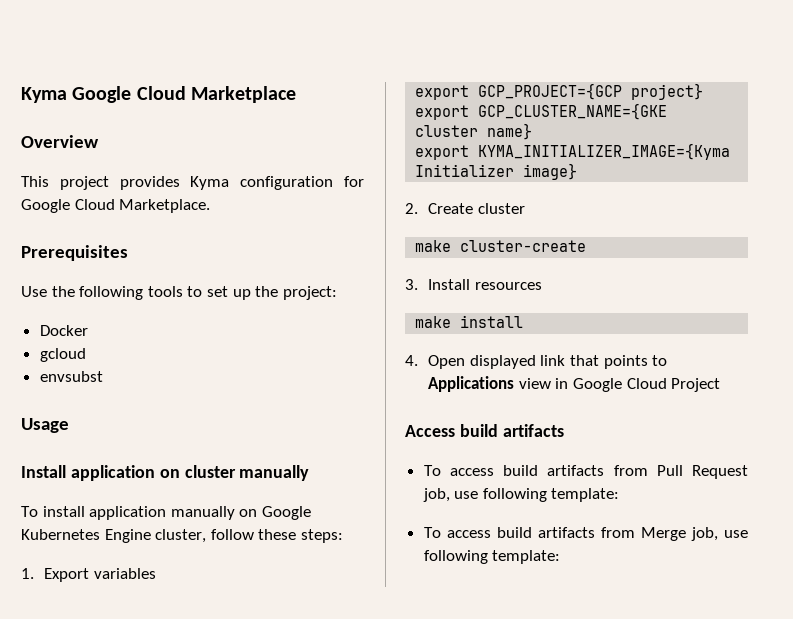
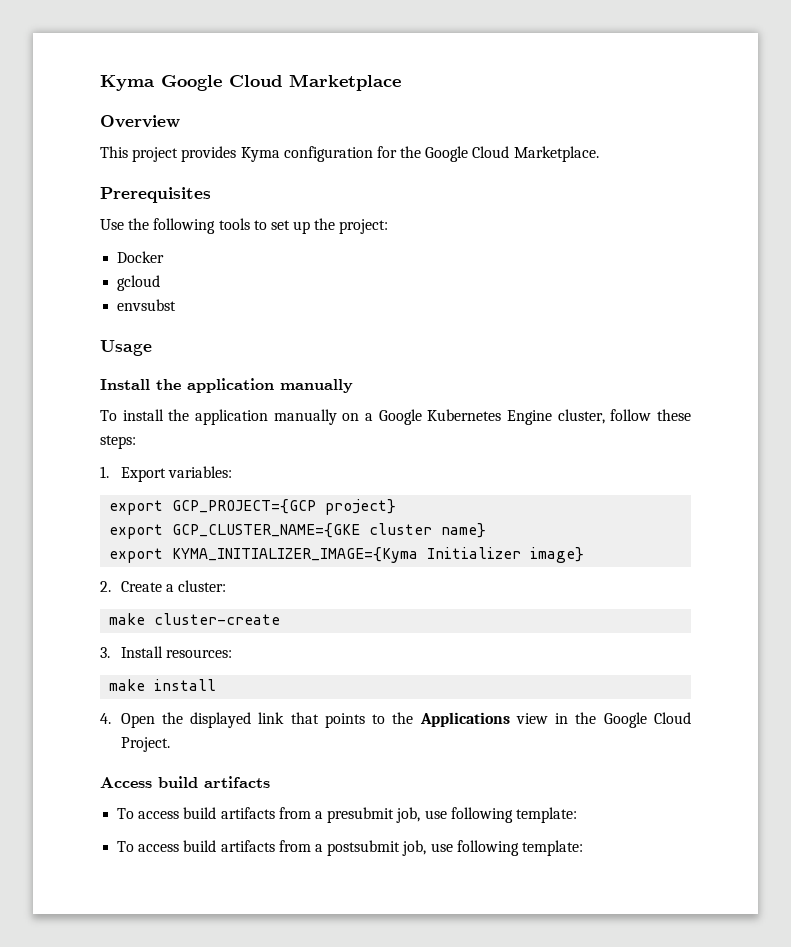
(365, 181) none -> [400,146,422,158] the
[70,465,236,481] application on cluster -> [156,378,274,393] the application
(85, 511) none -> [168,409,190,421] the
(258, 513) none -> [365,413,373,421] a
[93,568,156,579] variables -> [167,466,232,478] variables:
[477,203,525,214] cluster -> [165,580,227,592] a cluster:
[474,282,542,290] resources -> [165,649,232,658] resources:
(466, 362) none -> [161,712,183,724] the
(668, 360) none -> [392,712,414,724] the
[572,378,721,392] Google Cloud Project -> [575,712,692,728] [120,737,170,752] the Google Cloud Project.
[656,465,748,479] Pull Request -> [314,807,395,823] a presubmit
[640,527,686,541] Merge -> [314,840,401,856] a postsubmit

